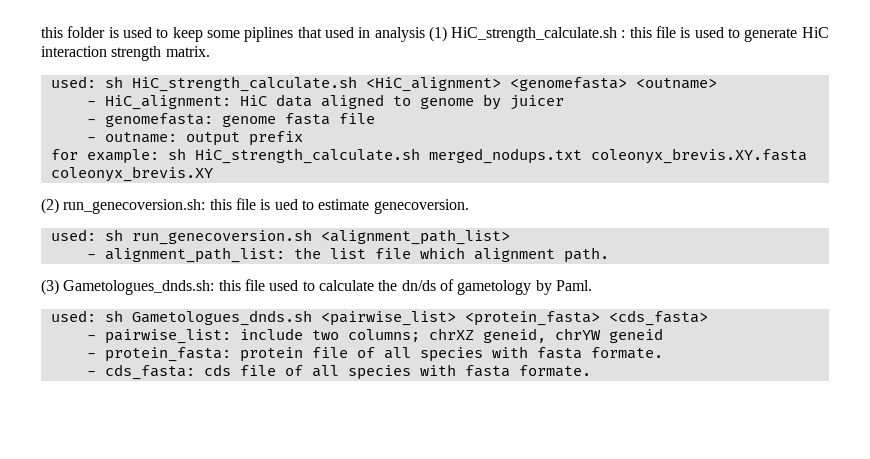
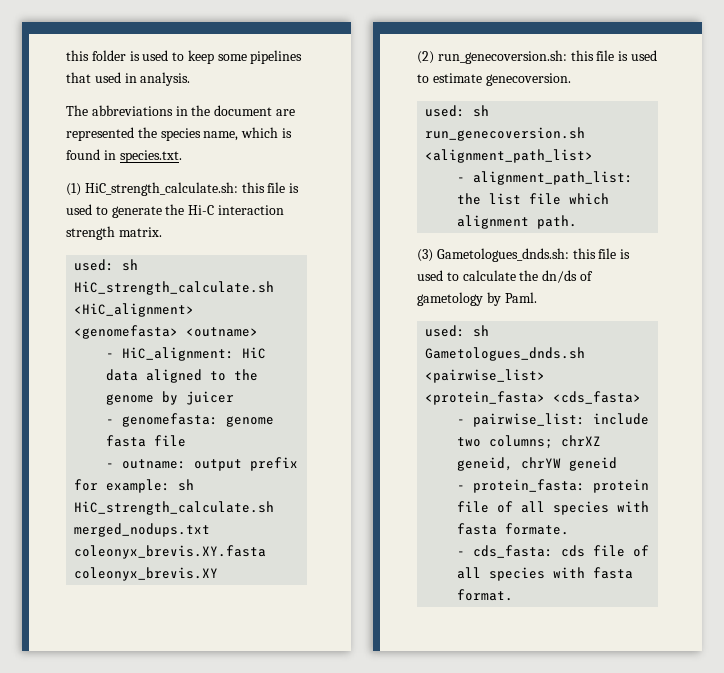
[244,27,294,42] piplines -> [250,50,303,64] pipelines
[374,26,626,42] analysis (1) HiC_strength_calculate.sh : -> [140,72,191,86] [66,105,295,116] [66,127,292,141] [66,149,182,163] [66,182,238,196] analysis. // The abbreviations in the document are represented the species name, which is found in species.txt. // (1) HiC_strength_calculate.sh:
[801,27,829,38] HiC -> [165,204,215,215] the Hi-C
(411, 101) none -> [234,369,259,381] the
[274,199,298,210] ued -> [630,50,657,61] used
(265, 285) none -> [620,249,631,259] is
[518,365,591,377] formate. -> [457,589,514,601] format.

